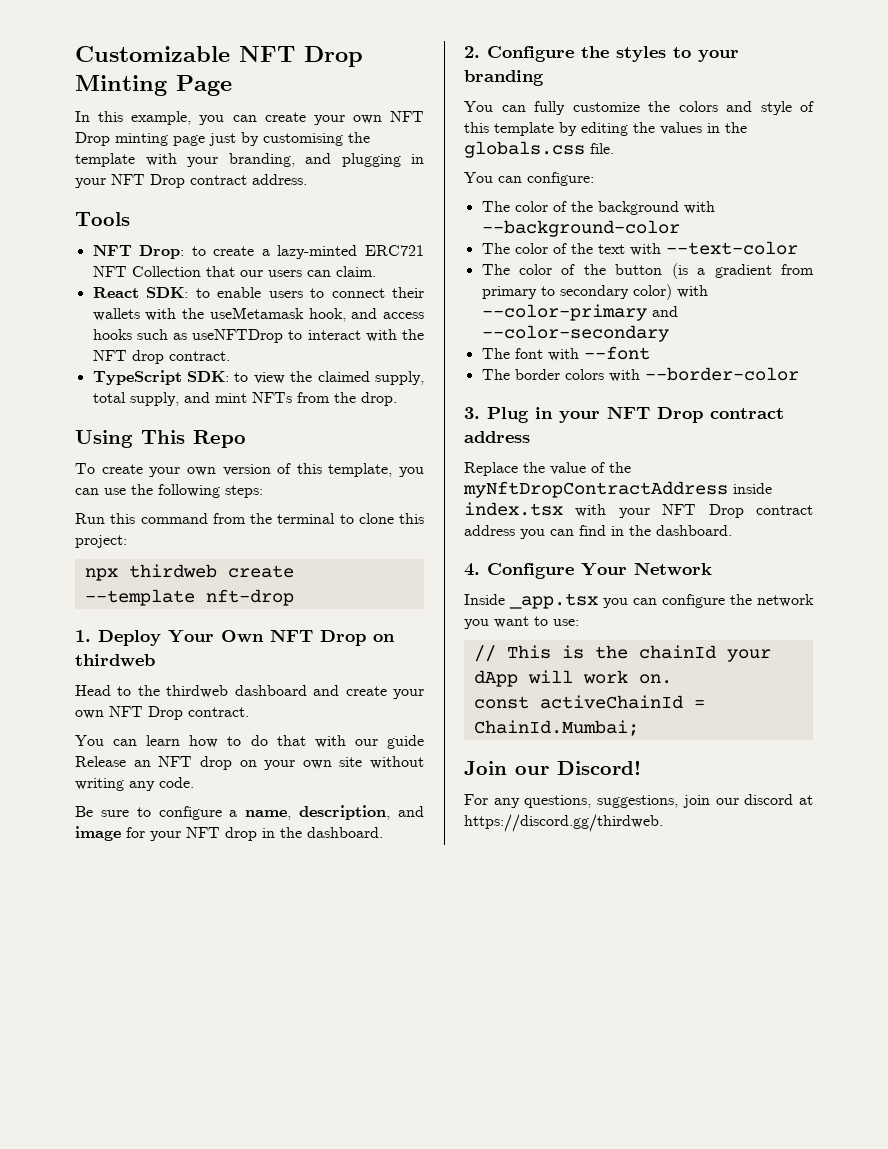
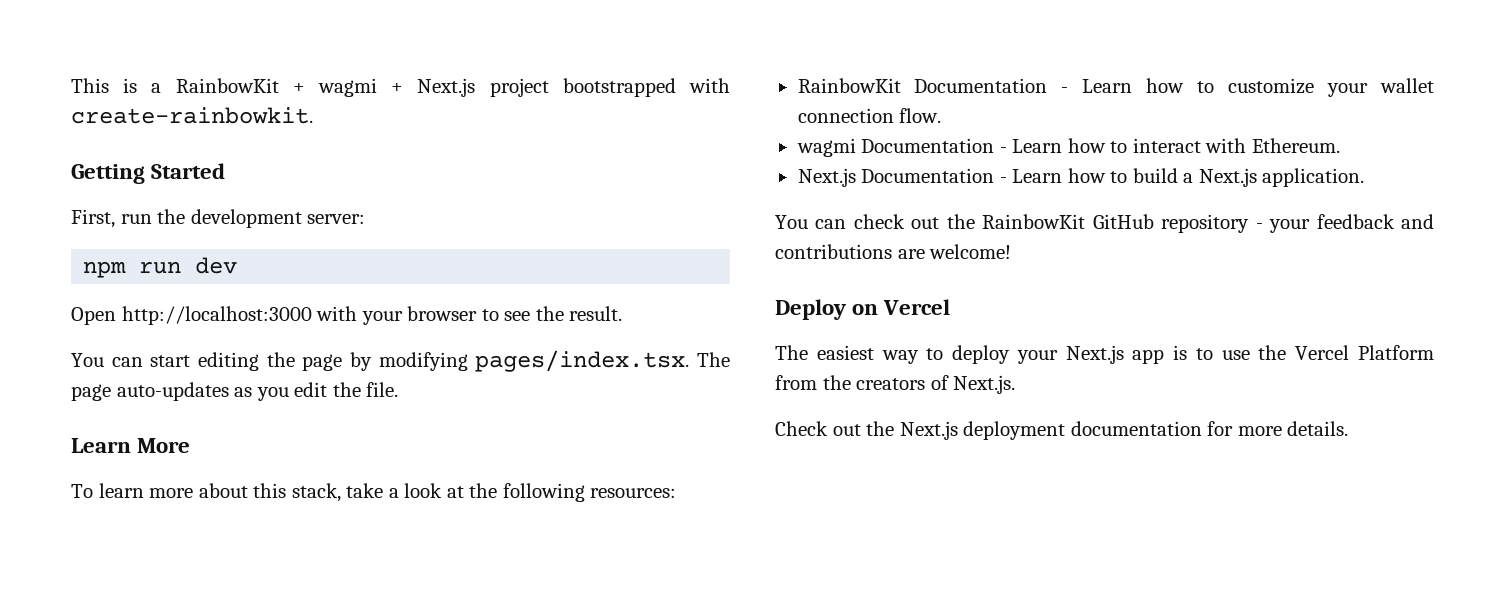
[75,46,363,67] [75,75,232,96] [75,111,424,125] [75,132,370,146] [75,153,424,167] [75,174,307,188] [75,212,130,226] [92,245,424,259] [92,266,376,277] [92,287,424,298] [92,307,424,322] [92,329,424,343] [92,350,230,364] [92,370,424,385] [92,392,397,406] [75,430,246,448] [75,463,424,477] [75,484,263,498] [75,513,424,524] [75,535,127,548] [84,564,294,581] [84,589,294,606] [75,629,395,646] [75,654,155,666] [75,685,424,699] [75,706,249,720] [75,735,424,749] [75,756,424,770] [75,777,194,791] [75,805,424,820] [75,826,383,841] [464,46,739,62] [464,70,544,86] [464,101,814,115] [464,122,747,136] [464,141,614,158] [464,172,594,186] [481,201,715,215] [481,220,680,237] [481,241,798,256] [481,263,814,279] [481,284,708,300] [481,304,678,321] [481,325,669,342] [481,346,650,361] [481,367,799,382] [464,406,784,423] [464,431,530,443] [464,462,631,476] [463,481,772,498] [464,502,813,518] [464,525,732,539] [464,562,712,579] [464,593,814,609] [464,616,579,629] [473,645,771,662] [473,670,672,687] [473,695,705,709] [473,720,639,736] [464,760,641,775] [464,794,813,808] [464,814,663,832] Customizable NFT Drop Minting Page // In this example, you can create your own NFT Drop minting page just by customising the template with your branding, and plugging in your NFT Drop contract address. // Tools // NFT Drop: to create a lazy-minted ERC721 NFT Collection that our users can claim. // React SDK: to enable users to connect their wallets with the useMetamask hook, and access hooks such as useNFTDrop to interact with the NFT drop contract. // TypeScript SDK: to view the claimed supply, total supply, and mint NFTs from the drop. // Using This Repo // To create your own version of this template, you can use the following steps: // Run this command from the terminal to clone this project: // npx thirdweb create --template nft-drop // 1. Deploy Your Own NFT Drop on thirdweb // Head to the thirdweb dashboard and create your own NFT Drop contract. // You can learn how to do that with our guide Release an NFT drop on your own site without writing any code. // Be sure to configure a name, description, and image for your NFT drop in the dashboard. // 2. Configure the styles to your branding // You can fully customize the colors and style of this template by editing the values in the globals.css file. // You can configure: // The color of the background with --background-color // The color of the text with --text-color // The color of the button (is a gradient from primary to secondary color) with --color-primary and --color-secondary // The font with --font // The border colors with --border-color // 3. Plug in your NFT Drop contract address // Replace the value of the myNftDropContractAddress inside index.tsx with your NFT Drop contract address you can find in the dashboard. // 4. Configure Your Network // Inside _app.tsx you can configure the network you want to use: // // This is the chainId your dApp will work on. // const activeChainId = ChainId.Mumbai; // Join our Discord! // For any questions, suggestions, join our discord at https://discord.gg/thirdweb. -> [71,78,730,97] [71,107,313,124] [71,163,226,184] [71,209,366,228] [83,257,238,278] [71,306,623,325] [71,350,731,372] [71,382,399,401] [71,438,191,453] [71,483,677,502] [797,78,1435,97] [797,108,942,123] [796,138,1340,157] [797,168,1365,187] [775,214,1434,233] [775,244,1012,259] [775,299,951,320] [775,345,1434,364] [775,375,1016,394] [775,421,1349,440] This is a RainbowKit + wagmi + Next.js project bootstrapped with create-rainbowkit. // Getting Started // First, run the development server: // npm run dev // Open http://localhost:3000 with your browser to see the result. // You can start editing the page by modifying pages/index.tsx. The page auto-updates as you edit the file. // Learn More // To learn more about this stack, take a look at the following resources: // RainbowKit Documentation - Learn how to customize your wallet connection flow. // wagmi Documentation - Learn how to interact with Ethereum. // Next.js Documentation - Learn how to build a Next.js application. // You can check out the RainbowKit GitHub repository - your feedback and contributions are welcome! // Deploy on Vercel // The easiest way to deploy your Next.js app is to use the Vercel Platform from the creators of Next.js. // Check out the Next.js deployment documentation for more details.

